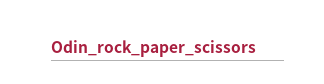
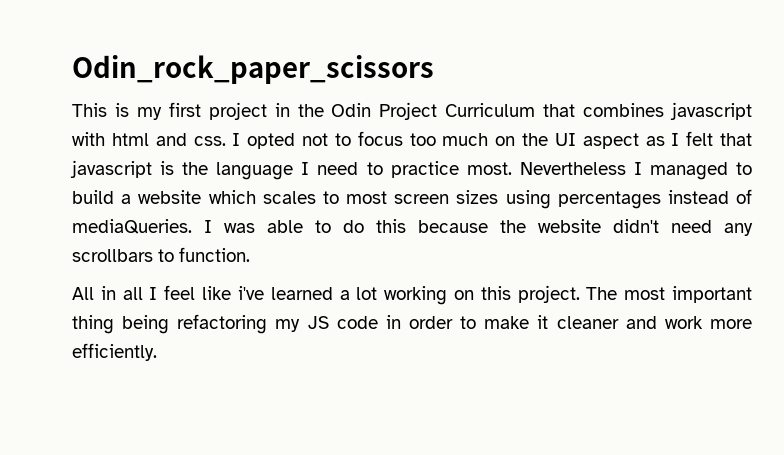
(256, 48) none -> [72,102,752,120] [72,131,752,149] [70,160,753,180] [72,189,752,209] [72,219,753,236] [72,247,251,262] [72,285,752,305] [72,314,752,334] [72,343,157,361] // This is my first project in the Odin Project Curriculum that combines javascript with html and css. I opted not to focus too much on the UI aspect as I felt that javascript is the language I need to practice most. Nevertheless I managed to build a website which scales to most screen sizes using percentages instead of mediaQueries. I was able to do this because the website didn't need any scrollbars to function. // All in all I feel like i've learned a lot working on this project. The most important thing being refactoring my JS code in order to make it cleaner and work more efficiently.

